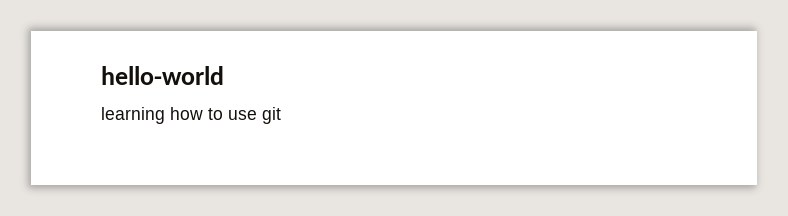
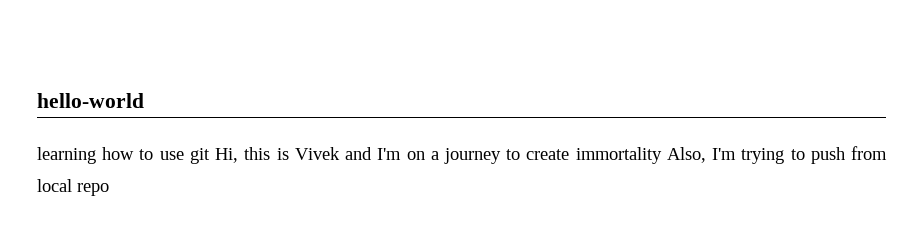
(281, 115) none -> [215,146,888,164] [37,179,109,196] Hi, this is Vivek and I'm on a journey to create immortality Also, I'm trying to push from local repo

